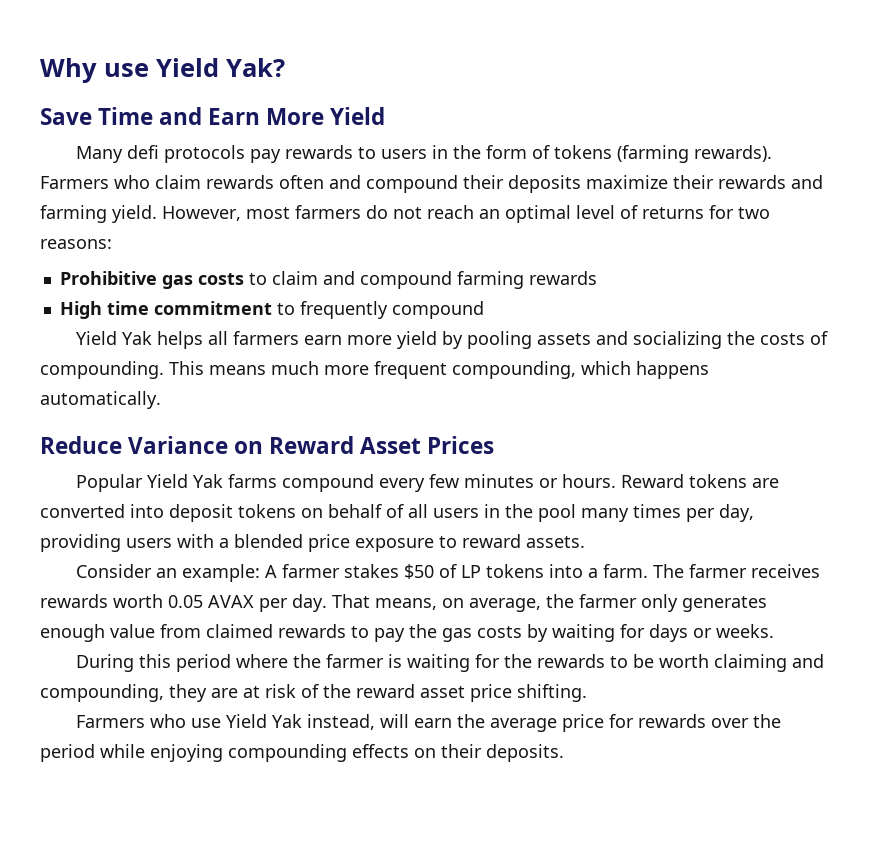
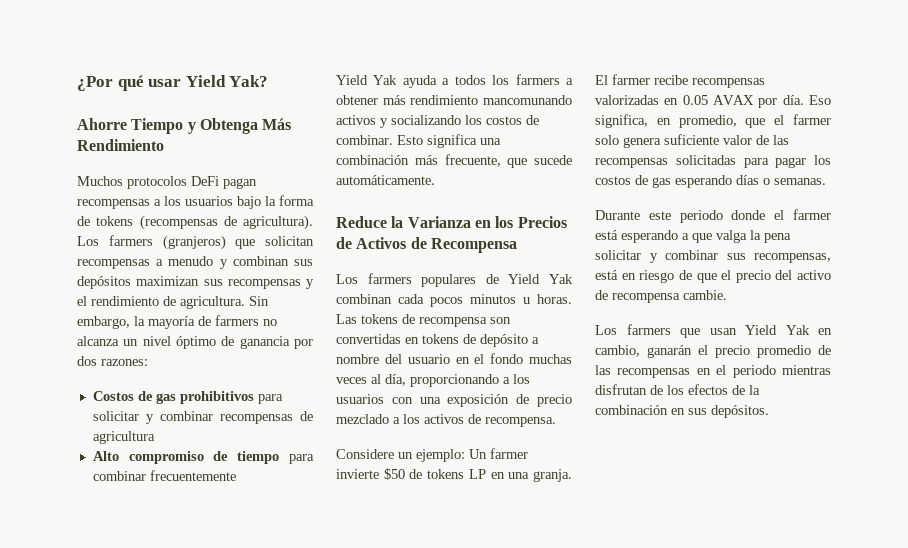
[40,58,149,83] Why use -> [77,75,182,91] ¿Por qué usar
[40,107,386,125] [76,145,773,163] [40,175,823,193] [40,205,770,223] [40,239,112,249] [59,271,597,289] [59,301,484,319] [76,331,829,349] [40,361,709,379] [40,391,161,409] [40,436,495,454] [76,474,780,492] [40,504,754,522] [40,534,585,552] [76,564,821,582] [40,594,767,612] [40,624,774,642] [76,654,825,672] [40,684,587,702] [76,714,782,732] [40,744,564,762] Save Time and Earn More Yield // Many defi protocols pay rewards to users in the form of tokens (farming rewards). Farmers who claim rewards often and compound their deposits maximize their rewards and farming yield. However, most farmers do not reach an optimal level of returns for two reasons: // Prohibitive gas costs to claim and compound farming rewards // High time commitment to frequently compound // Yield Yak helps all farmers earn more yield by pooling assets and socializing the costs of compounding. This means much more frequent compounding, which happens automatically. // Reduce Variance on Reward Asset Prices // Popular Yield Yak farms compound every few minutes or hours. Reward tokens are converted into deposit tokens on behalf of all users in the pool many times per day, providing users with a blended price exposure to reward assets. // Consider an example: A farmer stakes $50 of LP tokens into a farm. The farmer receives rewards worth 0.05 AVAX per day. That means, on average, the farmer only generates enough value from claimed rewards to pay the gas costs by waiting for days or weeks. // During this period where the farmer is waiting for the rewards to be worth claiming and compounding, they are at risk of the reward asset price shifting. // Farmers who use Yield Yak instead, will earn the average price for rewards over the period while enjoying compounding effects on their deposits. -> [77,118,292,134] [77,139,164,151] [77,176,257,189] [77,195,314,209] [77,215,313,230] [77,235,314,250] [77,256,313,269] [77,276,314,289] [77,296,269,309] [77,315,277,329] [77,336,313,349] [77,356,148,366] [92,391,283,404] [92,411,313,424] [92,431,155,444] [92,451,314,464] [92,470,236,481] [336,74,573,88] [336,95,572,105] [336,115,539,128] [336,134,501,148] [336,154,572,168] [336,175,435,185] [336,216,567,228] [336,237,517,253] [336,273,573,287] [336,294,572,307] [336,314,511,327] [336,334,539,347] [336,353,572,364] [336,374,530,387] [336,394,572,407] [336,414,556,427] [336,448,528,462] [336,468,572,482] [595,74,765,88] [595,95,831,108] [595,114,831,128] [595,134,789,148] [595,155,831,168] [595,175,826,188] [595,209,831,223] [595,230,791,243] [595,250,831,263] [595,270,831,283] [595,290,727,303] [595,324,832,338] [595,345,831,358] [595,365,831,378] [595,384,760,395] [595,405,769,418] Ahorre Tiempo y Obtenga Más Rendimiento // Muchos protocolos DeFi pagan recompensas a los usuarios bajo la forma de tokens (recompensas de agricultura). Los farmers (granjeros) que solicitan recompensas a menudo y combinan sus depósitos maximizan sus recompensas y el rendimiento de agricultura. Sin embargo, la mayoría de farmers no alcanza un nivel óptimo de ganancia por dos razones: // Costos de gas prohibitivos para solicitar y combinar recompensas de agricultura // Alto compromiso de tiempo para combinar frecuentemente // Yield Yak ayuda a todos los farmers a obtener más rendimiento mancomunando activos y socializando los costos de combinar. Esto significa una combinación más frecuente, que sucede automáticamente. // Reduce la Varianza en los Precios de Activos de Recompensa // Los farmers populares de Yield Yak combinan cada pocos minutos u horas. Las tokens de recompensa son convertidas en tokens de depósito a nombre del usuario en el fondo muchas veces al día, proporcionando a los usuarios con una exposición de precio mezclado a los activos de recompensa. // Considere un ejemplo: Un farmer invierte $50 de tokens LP en una granja. El farmer recibe recompensas valorizadas en 0.05 AVAX por día. Eso significa, en promedio, que el farmer solo genera suficiente valor de las recompensas solicitadas para pagar los costos de gas esperando días o semanas. // Durante este periodo donde el farmer está esperando a que valga la pena solicitar y combinar sus recompensas, está en riesgo de que el precio del activo de recompensa cambie. // Los farmers que usan Yield Yak en cambio, ganarán el precio promedio de las recompensas en el periodo mientras disfrutan de los efectos de la combinación en sus depósitos.

